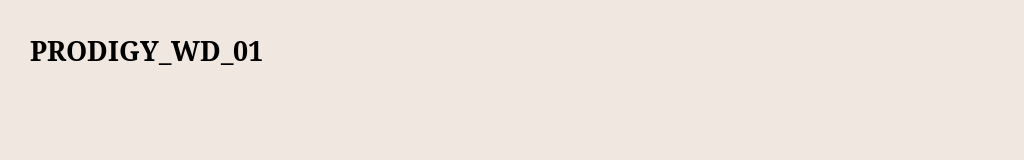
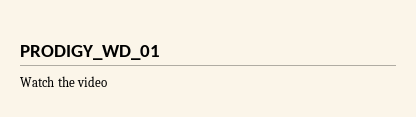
(263, 53) none -> [20,76,108,87] // Watch the video

